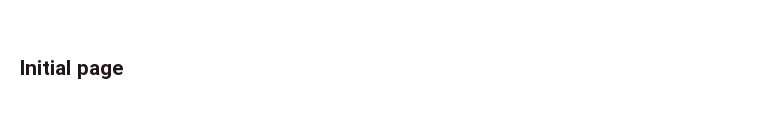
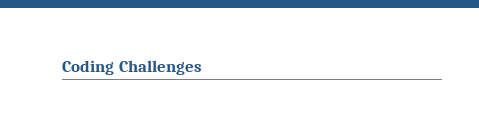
[19,60,123,79] Initial page -> [62,60,202,75] Coding Challenges

